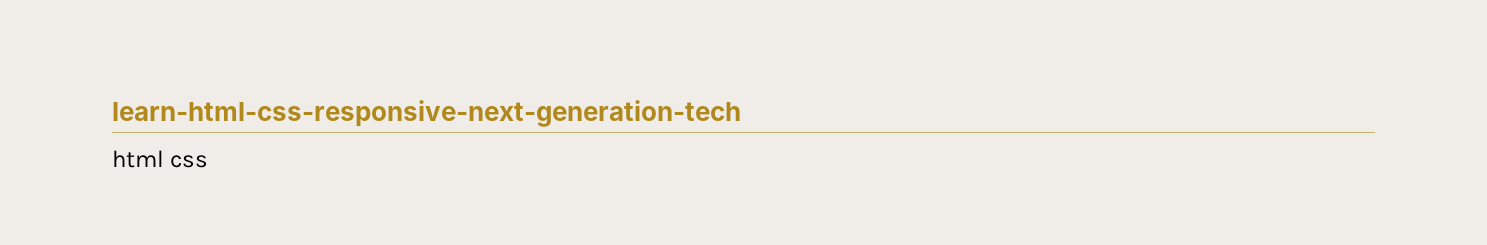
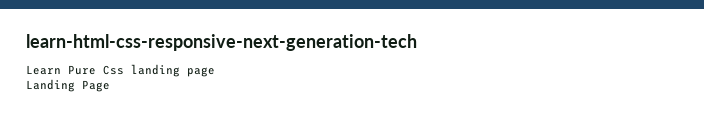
[112,150,209,168] html css -> [26,64,215,77] [26,79,110,92] Learn Pure Css landing page // Landing Page

